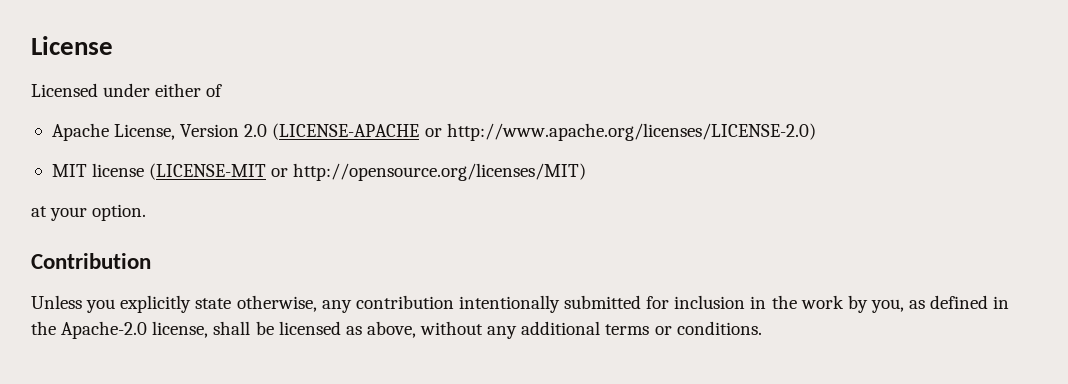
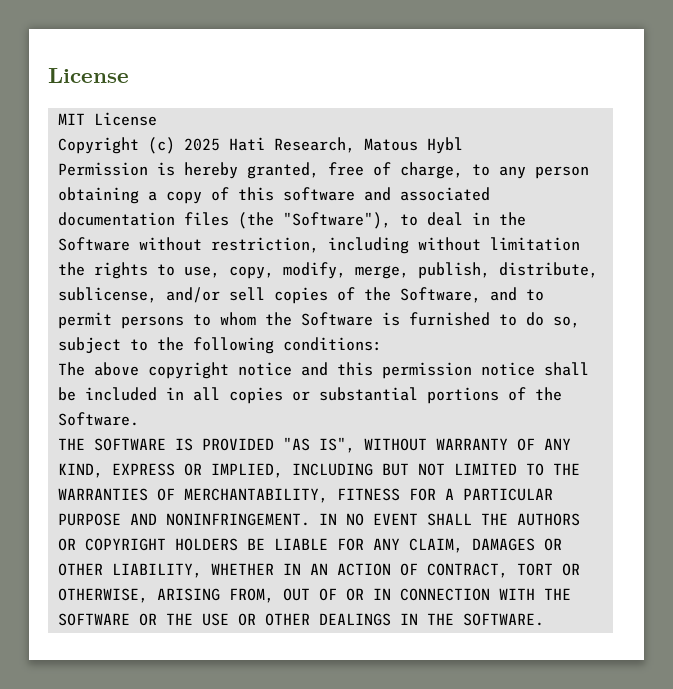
[31,36,113,55] [31,83,223,97] [51,123,816,141] [51,163,587,181] [31,204,147,221] [31,253,151,269] [31,295,1010,313] [31,321,762,339] License // Licensed under either of // Apache License, Version 2.0 (LICENSE-APACHE or http://www.apache.org/licenses/LICENSE-2.0) // MIT license (LICENSE-MIT or http://opensource.org/licenses/MIT) // at your option. // Contribution // Unless you explicitly state otherwise, any contribution intentionally submitted for inclusion in the work by you, as defined in the Apache-2.0 license, shall be licensed as above, without any additional terms or conditions. -> [48,68,129,83] [57,112,157,126] [57,137,463,154] [57,162,589,179] [57,187,490,204] [57,212,526,229] [57,237,580,254] [57,262,598,279] [57,287,544,304] [57,312,580,329] [57,337,382,354] [57,362,589,379] [57,387,562,404] [57,412,139,426] [57,437,571,453] [57,463,580,478] [57,488,553,503] [57,513,580,526] [57,538,562,553] [57,563,580,578] [57,588,571,603] [57,613,544,626] License // MIT License // Copyright (c) 2025 Hati Research, Matous Hybl // Permission is hereby granted, free of charge, to any person obtaining a copy of this software and associated documentation files (the "Software"), to deal in the Software without restriction, including without limitation the rights to use, copy, modify, merge, publish, distribute, sublicense, and/or sell copies of the Software, and to permit persons to whom the Software is furnished to do so, subject to the following conditions: // The above copyright notice and this permission notice shall be included in all copies or substantial portions of the Software. // THE SOFTWARE IS PROVIDED "AS IS", WITHOUT WARRANTY OF ANY KIND, EXPRESS OR IMPLIED, INCLUDING BUT NOT LIMITED TO THE WARRANTIES OF MERCHANTABILITY, FITNESS FOR A PARTICULAR PURPOSE AND NONINFRINGEMENT. IN NO EVENT SHALL THE AUTHORS OR COPYRIGHT HOLDERS BE LIABLE FOR ANY CLAIM, DAMAGES OR OTHER LIABILITY, WHETHER IN AN ACTION OF CONTRACT, TORT OR OTHERWISE, ARISING FROM, OUT OF OR IN CONNECTION WITH THE SOFTWARE OR THE USE OR OTHER DEALINGS IN THE SOFTWARE.

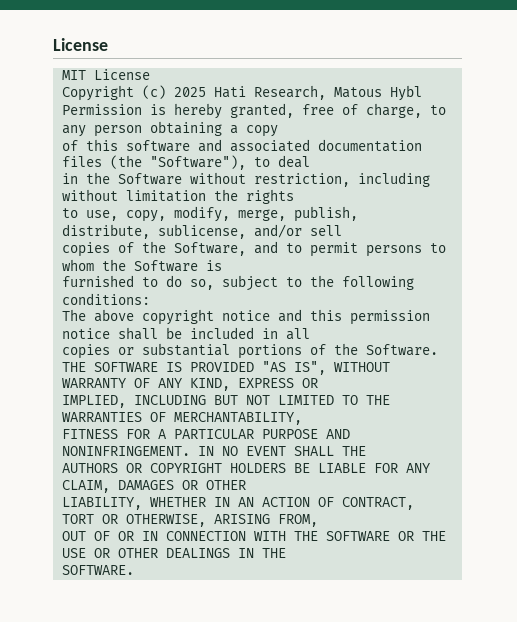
(202, 197) none -> (278, 131) //
(463, 219) none -> (310, 161) //
(148, 270) none -> (294, 196) //
(265, 294) none -> (342, 230) //
(400, 319) none -> (222, 265) //
(220, 394) none -> (310, 334) //
(202, 469) none -> (318, 383) //
(328, 495) none -> (302, 418) //
(508, 519) none -> (366, 451) //
(103, 569) none -> (246, 485) //
(274, 595) none -> (318, 520) //
(454, 619) none -> (286, 553) //

